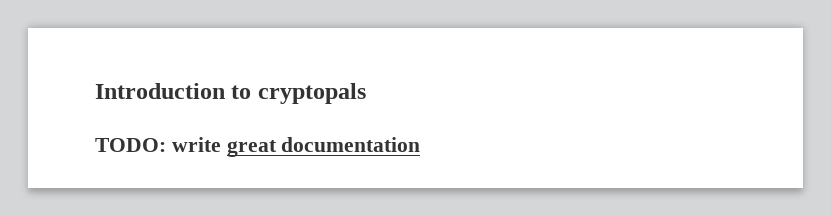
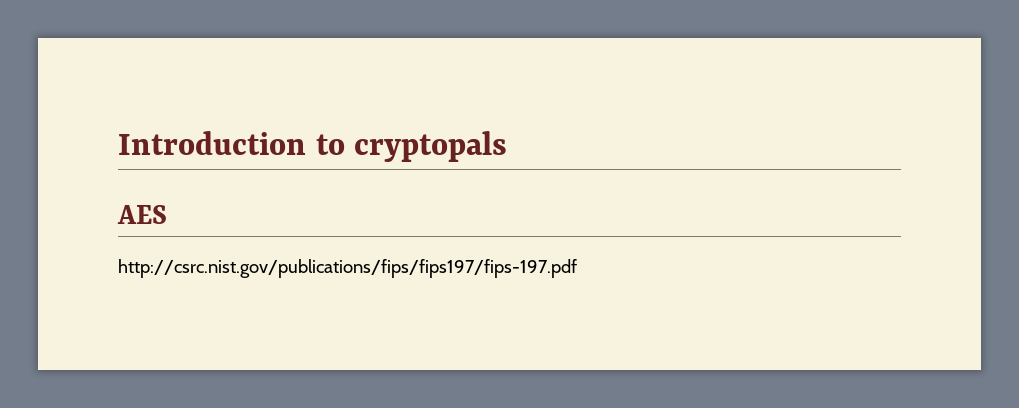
[95,137,421,157] TODO: write great documentation -> [117,205,167,224] [118,259,577,278] AES // http://csrc.nist.gov/publications/fips/fips197/fips-197.pdf

